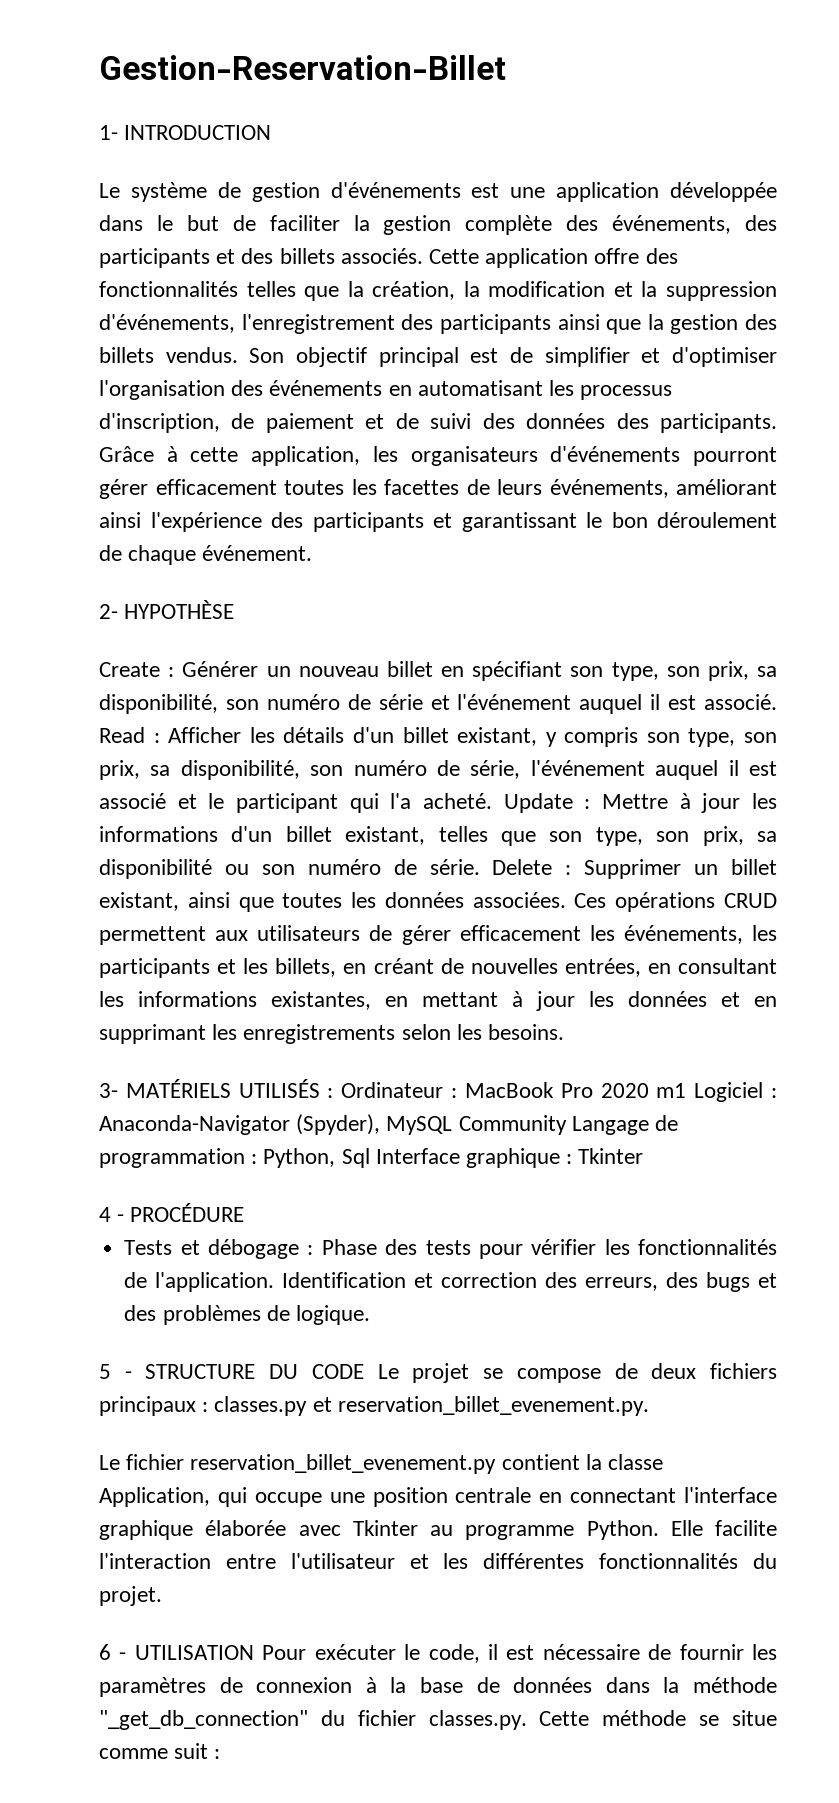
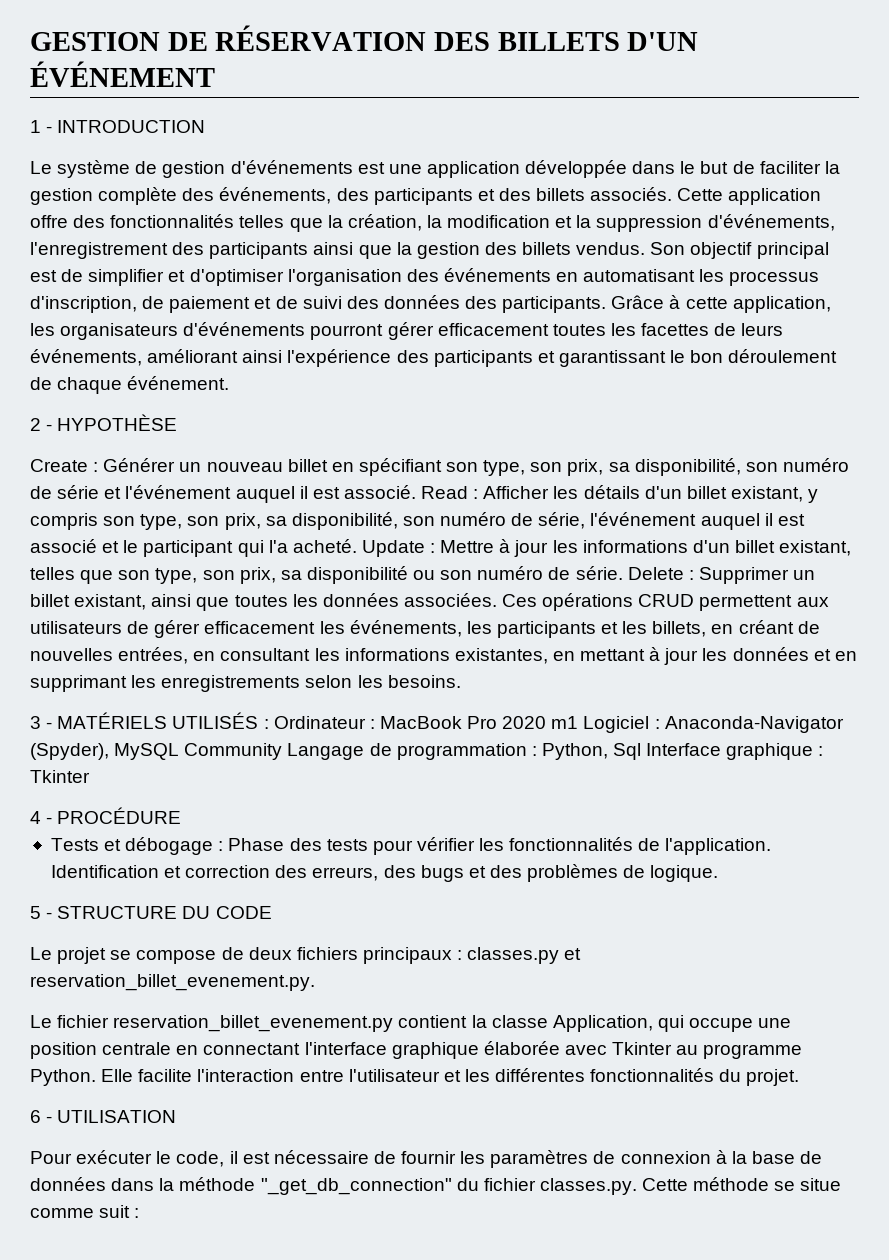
[99,55,506,80] [99,125,118,140] Gestion-Reservation-Billet // 1- -> [30,25,699,51] [30,61,215,87] [30,120,53,133] GESTION DE RÉSERVATION DES BILLETS D'UN ÉVÉNEMENT // 1 -
[99,604,118,619] 2- -> [30,418,53,431] 2 -
[99,1083,118,1098] 3- -> [30,716,53,729] 3 -
(364, 1371) none -> (272, 912) //
(254, 1652) none -> (177, 1116) //

